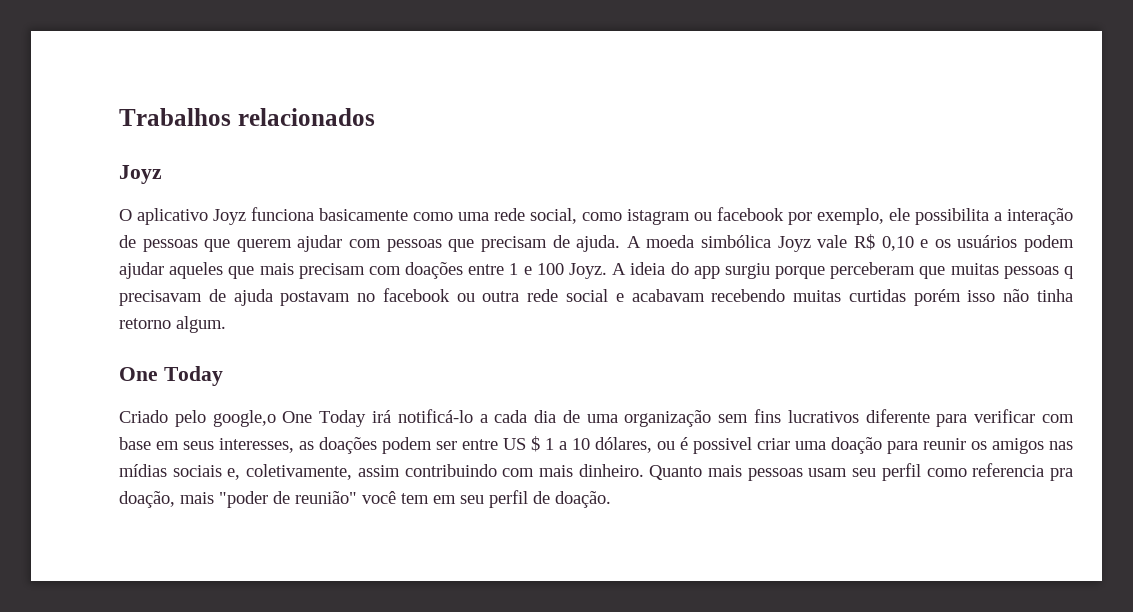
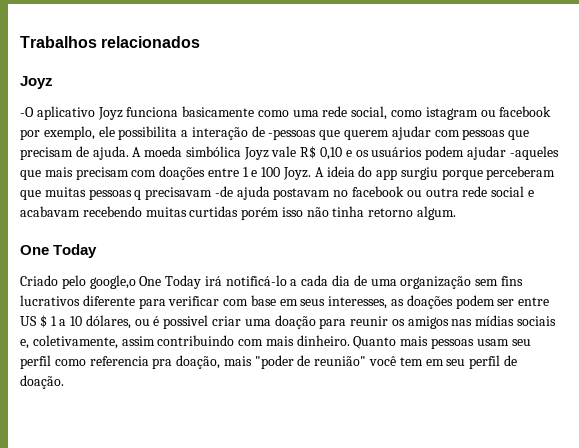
[119,209,132,221] O -> [20,107,34,117] -O
[142,239,198,252] pessoas -> [268,129,317,140] -pessoas
[169,262,224,279] aqueles -> [509,146,559,160] -aqueles
[208,289,226,302] de -> [214,186,233,197] -de

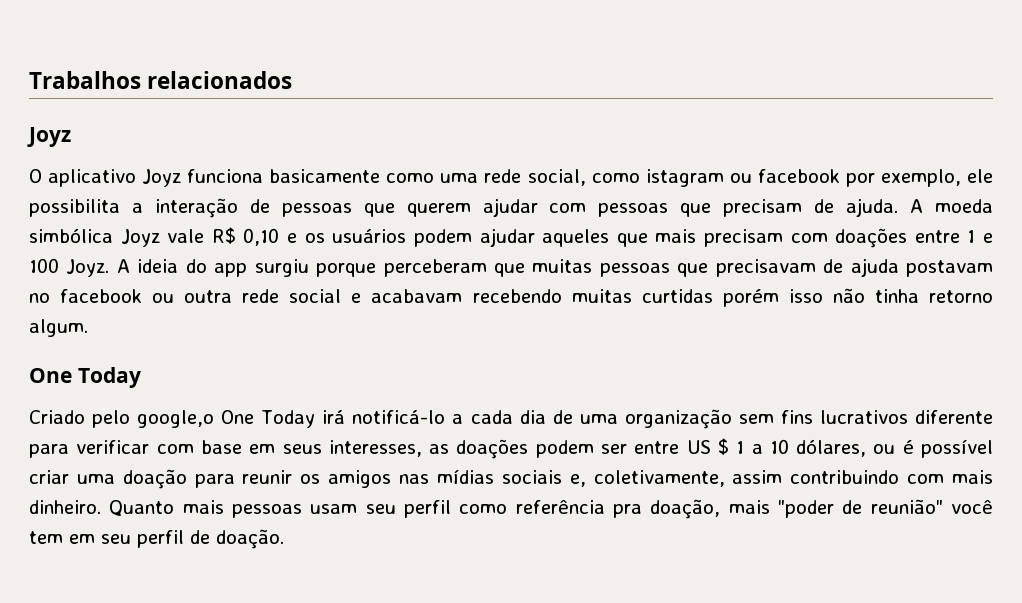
[20,107,34,117] -O -> [29,169,42,183] O
[268,129,317,140] -pessoas -> [281,203,352,217] pessoas
[509,146,559,160] -aqueles -> [542,229,610,247] aqueles
[134,186,233,200] q precisavam -de -> [677,259,844,277] que precisavam de
[163,315,209,329] possivel -> [920,439,993,458] possível
[89,356,149,366] referencia -> [515,500,605,514] referência

